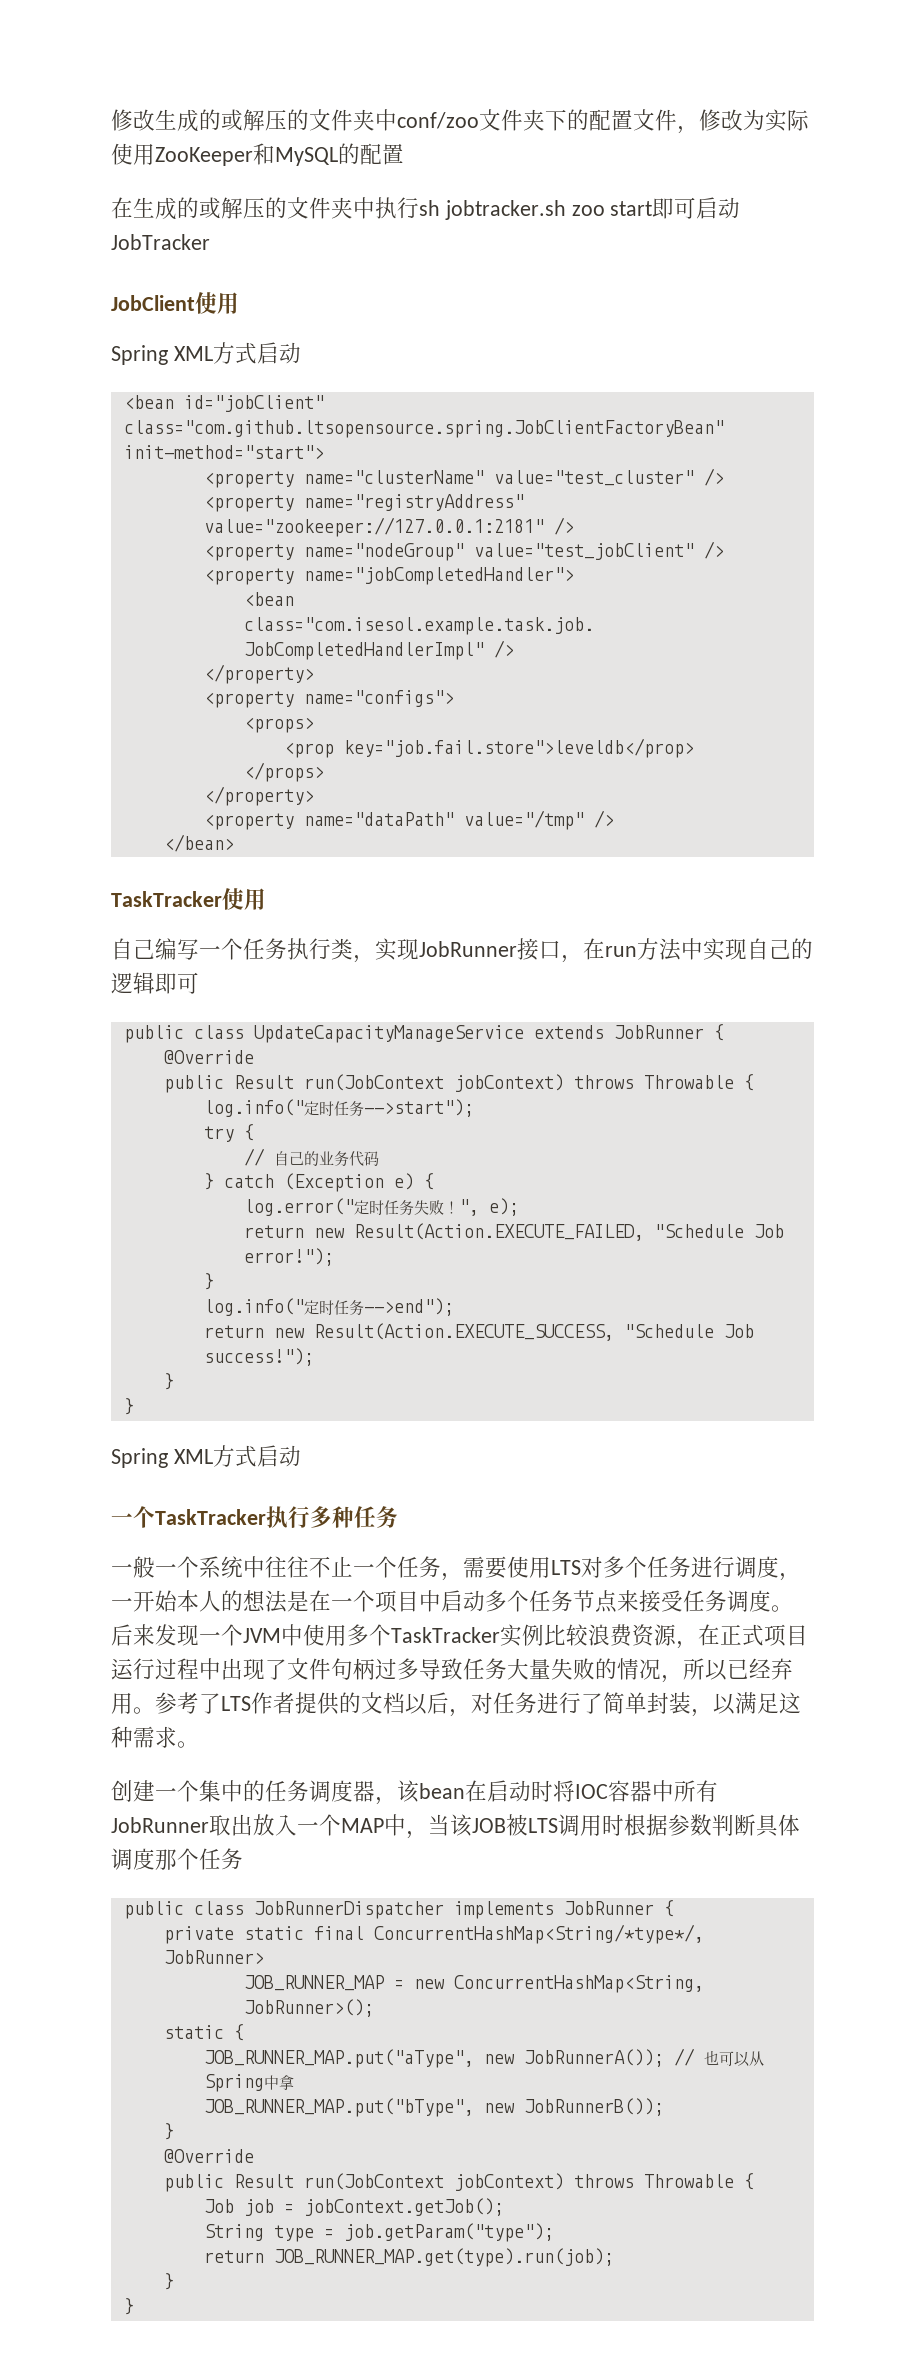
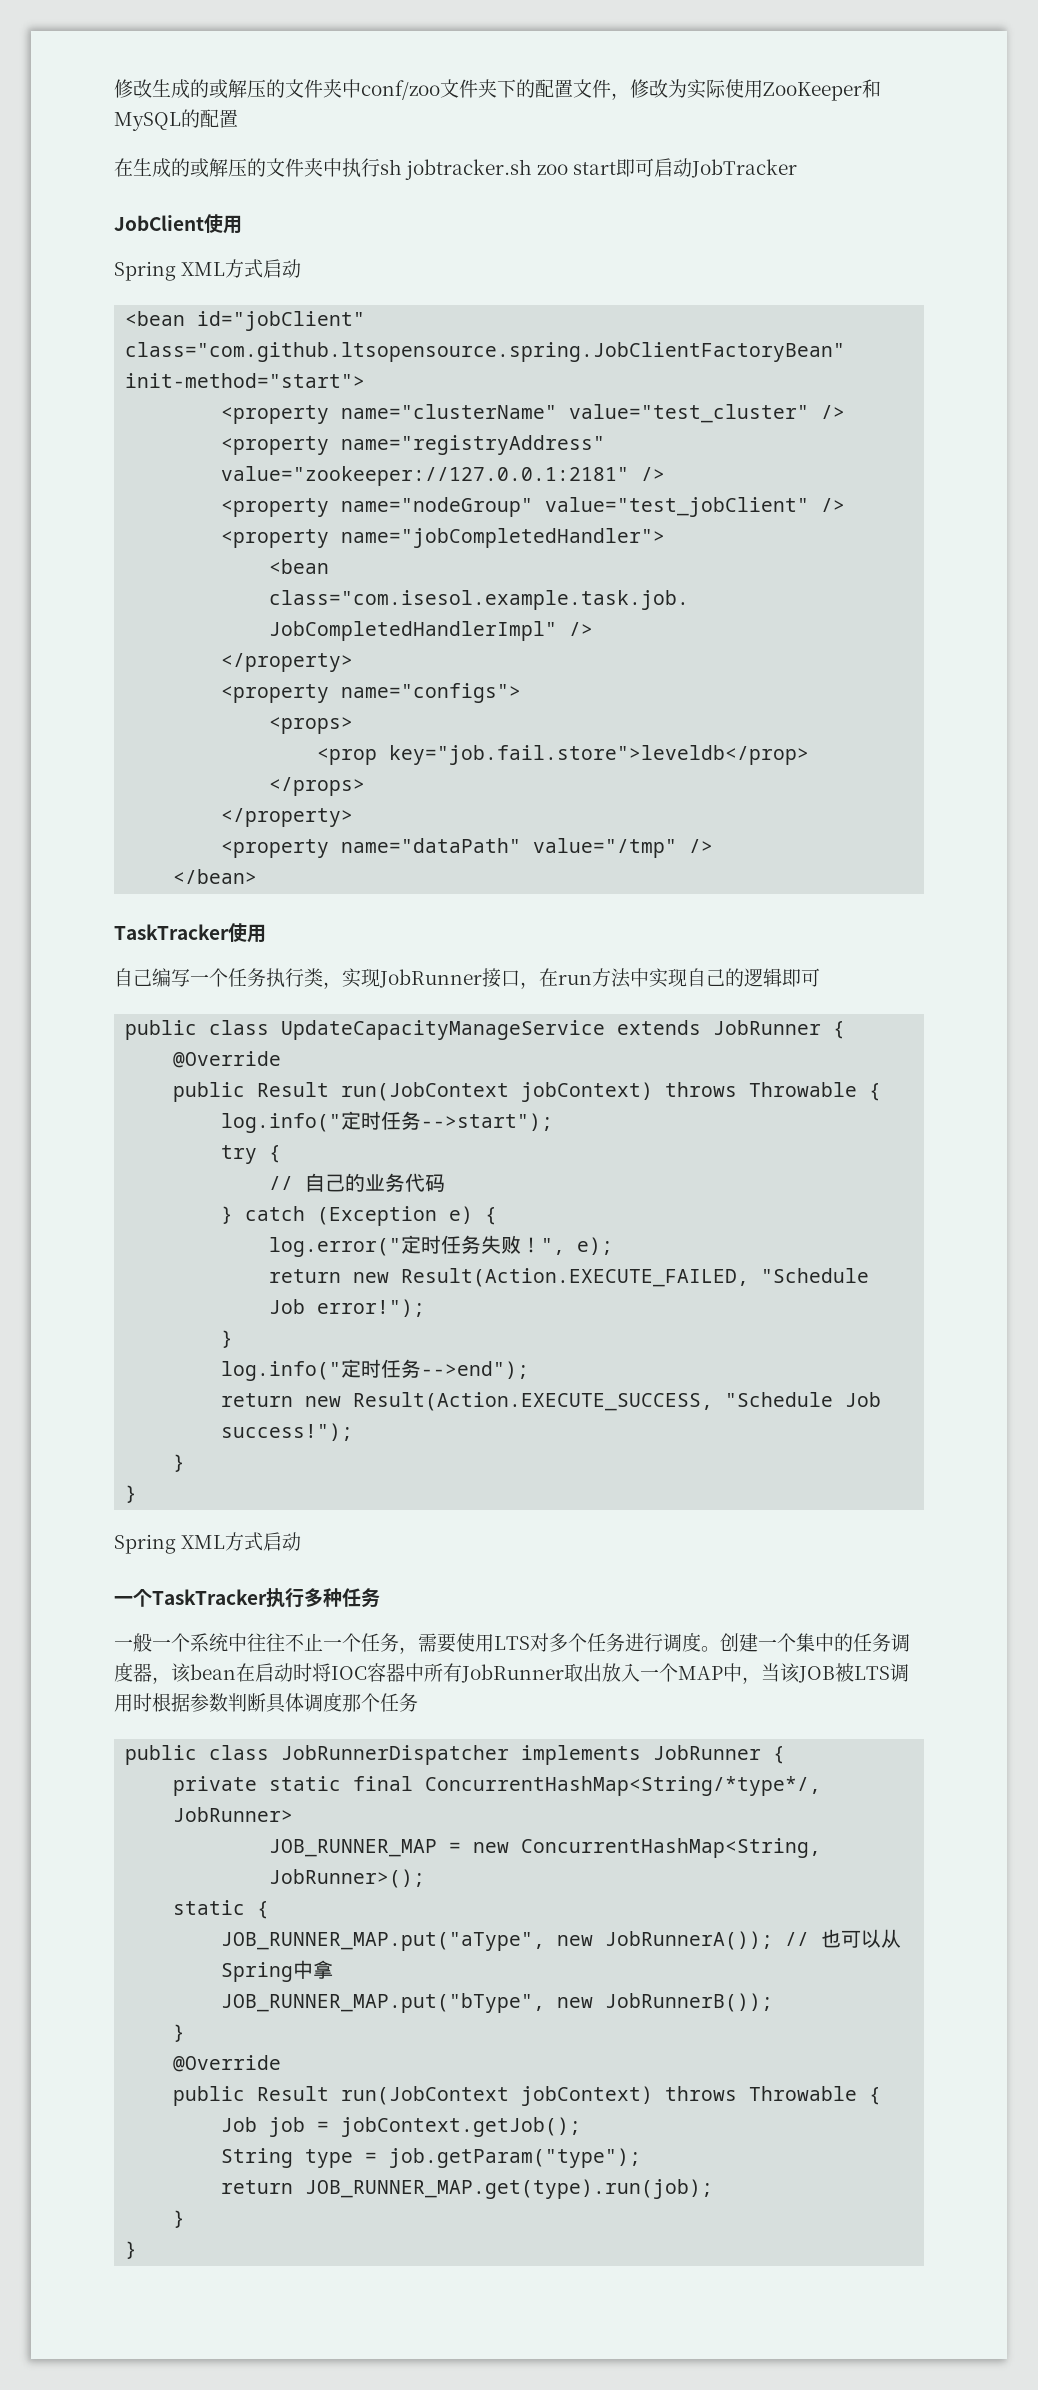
[779,1573,801,1581] [111,1590,793,1613] [111,1624,808,1649] [111,1658,793,1683] [111,1692,801,1717] [111,1726,199,1748] ，一开始本人的想法是在一个项目中启动多个任务节点来接受任务调度。后来发现一个JVM中使用多个TaskTracker实例比较浪费资源，在正式项目运行过程中出现了文件句柄过多导致任务大量失败的情况，所以已经弃用。参考了LTS作者提供的文档以后，对任务进行了简单封装，以满足这种需求。 // -> [701,1646,720,1652] 。

